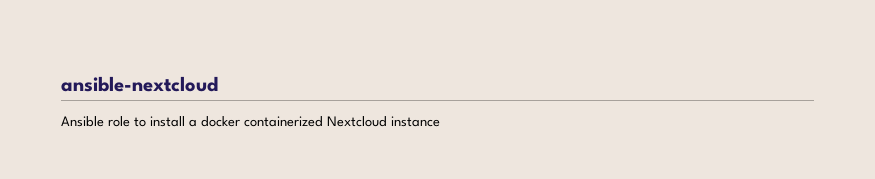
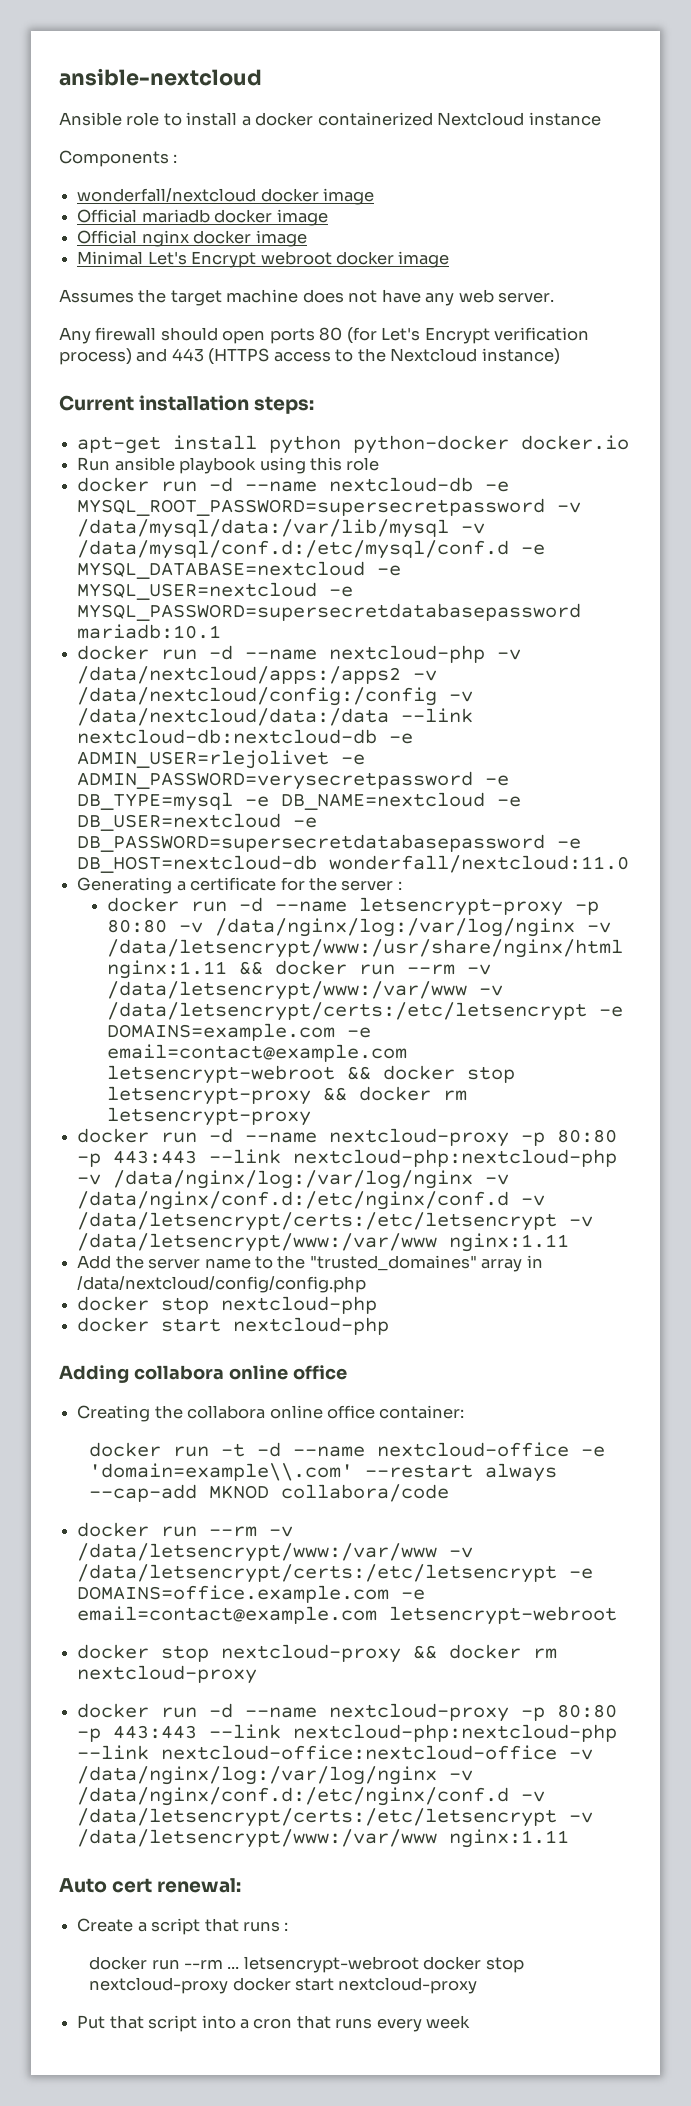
(440, 121) none -> [59,150,178,167] [77,188,375,205] [77,209,328,226] [77,230,307,247] [77,251,450,268] [59,289,555,306] [59,327,590,344] [59,348,560,365] [59,395,315,414] [77,435,630,454] [77,457,380,474] [77,477,510,492] [77,498,582,516] [77,519,486,538] [77,540,546,559] [77,561,402,579] [77,582,354,600] [77,603,582,621] [77,624,222,639] [77,645,522,663] [77,666,438,684] [77,687,474,706] [77,708,474,726] [77,729,414,744] [77,750,366,769] [77,771,510,790] [77,792,522,811] [77,813,318,831] [77,834,582,852] [77,855,630,873] [77,877,402,894] [107,897,600,916] [107,918,612,937] [107,939,624,958] [107,960,492,979] [107,981,504,1000] [107,1002,624,1021] [107,1023,372,1041] [107,1044,408,1062] [107,1065,516,1084] [107,1086,468,1105] [107,1107,312,1126] [77,1128,618,1147] [77,1149,618,1167] [77,1170,510,1189] [77,1191,546,1210] [77,1212,594,1231] [77,1233,570,1252] [77,1255,543,1272] [77,1276,367,1293] [77,1296,378,1314] [77,1317,390,1335] [59,1365,347,1383] [77,1405,465,1422] [89,1442,606,1457] [89,1463,558,1482] [89,1484,450,1502] [77,1522,294,1537] [77,1543,474,1562] [77,1564,594,1583] [77,1585,426,1603] [77,1606,618,1625] [77,1644,558,1663] [77,1665,258,1684] [77,1703,618,1722] [77,1724,618,1742] [77,1745,594,1760] [77,1766,474,1785] [77,1787,546,1806] [77,1808,594,1827] [77,1829,570,1848] [59,1878,242,1893] [77,1918,289,1935] [89,1956,524,1973] [89,1977,478,1994] [77,2015,471,2032] // Components : // wonderfall/nextcloud docker image // Official mariadb docker image // Official nginx docker image // Minimal Let's Encrypt webroot docker image // Assumes the target machine does not have any web server. // Any firewall should open ports 80 (for Let's Encrypt verification process) and 443 (HTTPS access to the Nextcloud instance) // Current installation steps: // apt-get install python python-docker docker.io // Run ansible playbook using this role // docker run -d --name nextcloud-db -e MYSQL_ROOT_PASSWORD=supersecretpassword -v /data/mysql/data:/var/lib/mysql -v /data/mysql/conf.d:/etc/mysql/conf.d -e MYSQL_DATABASE=nextcloud -e MYSQL_USER=nextcloud -e MYSQL_PASSWORD=supersecretdatabasepassword mariadb:10.1 // docker run -d --name nextcloud-php -v /data/nextcloud/apps:/apps2 -v /data/nextcloud/config:/config -v /data/nextcloud/data:/data --link nextcloud-db:nextcloud-db -e ADMIN_USER=rlejolivet -e ADMIN_PASSWORD=verysecretpassword -e DB_TYPE=mysql -e DB_NAME=nextcloud -e DB_USER=nextcloud -e DB_PASSWORD=supersecretdatabasepassword -e DB_HOST=nextcloud-db wonderfall/nextcloud:11.0 // Generating a certificate for the server : // docker run -d --name letsencrypt-proxy -p 80:80 -v /data/nginx/log:/var/log/nginx -v /data/letsencrypt/www:/usr/share/nginx/html nginx:1.11 && docker run --rm -v /data/letsencrypt/www:/var/www -v /data/letsencrypt/certs:/etc/letsencrypt -e DOMAINS=example.com -e email=contact@example.com letsencrypt-webroot && docker stop letsencrypt-proxy && docker rm letsencrypt-proxy // docker run -d --name nextcloud-proxy -p 80:80 -p 443:443 --link nextcloud-php:nextcloud-php -v /data/nginx/log:/var/log/nginx -v /data/nginx/conf.d:/etc/nginx/conf.d -v /data/letsencrypt/certs:/etc/letsencrypt -v /data/letsencrypt/www:/var/www nginx:1.11 // Add the server name to the "trusted_domaines" array in /data/nextcloud/config/config.php // docker stop nextcloud-php // docker start nextcloud-php // Adding collabora online office // Creating the collabora online office container: // docker run -t -d --name nextcloud-office -e 'domain=example\\.com' --restart always --cap-add MKNOD collabora/code // docker run --rm -v /data/letsencrypt/www:/var/www -v /data/letsencrypt/certs:/etc/letsencrypt -e DOMAINS=office.example.com -e email=contact@example.com letsencrypt-webroot // docker stop nextcloud-proxy && docker rm nextcloud-proxy // docker run -d --name nextcloud-proxy -p 80:80 -p 443:443 --link nextcloud-php:nextcloud-php --link nextcloud-office:nextcloud-office -v /data/nginx/log:/var/log/nginx -v /data/nginx/conf.d:/etc/nginx/conf.d -v /data/letsencrypt/certs:/etc/letsencrypt -v /data/letsencrypt/www:/var/www nginx:1.11 // Auto cert renewal: // Create a script that runs : // docker run --rm ... letsencrypt-webroot docker stop nextcloud-proxy docker start nextcloud-proxy // Put that script into a cron that runs every week

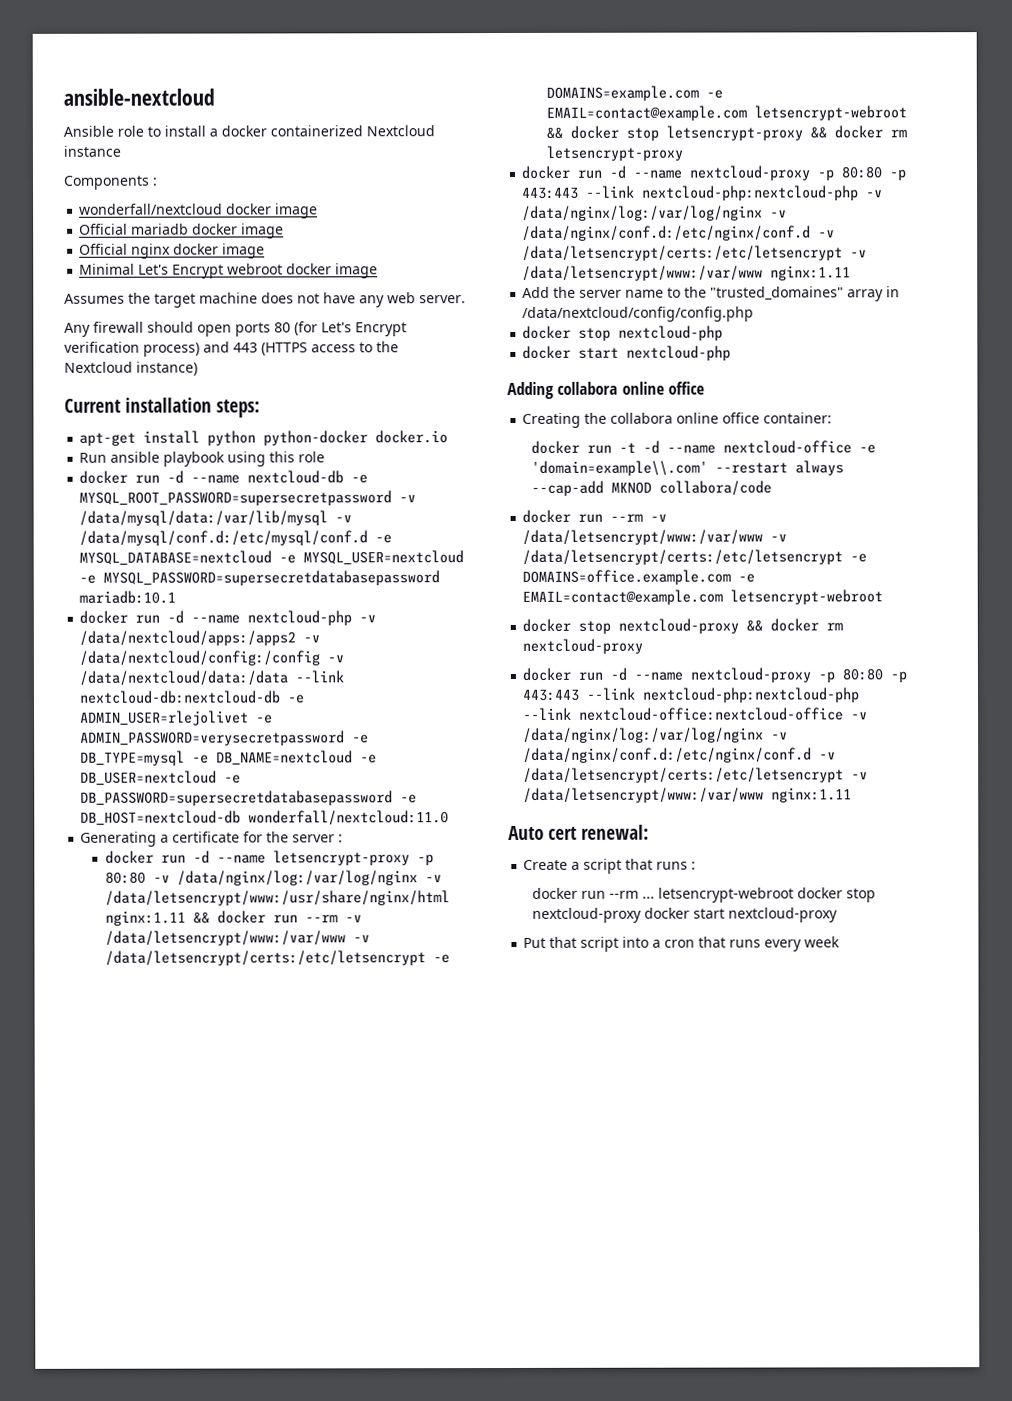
[107,1044,408,1062] email=contact@example.com -> [545,105,747,121] EMAIL=contact@example.com
[77,1606,378,1624] email=contact@example.com -> [522,589,724,605] EMAIL=contact@example.com

